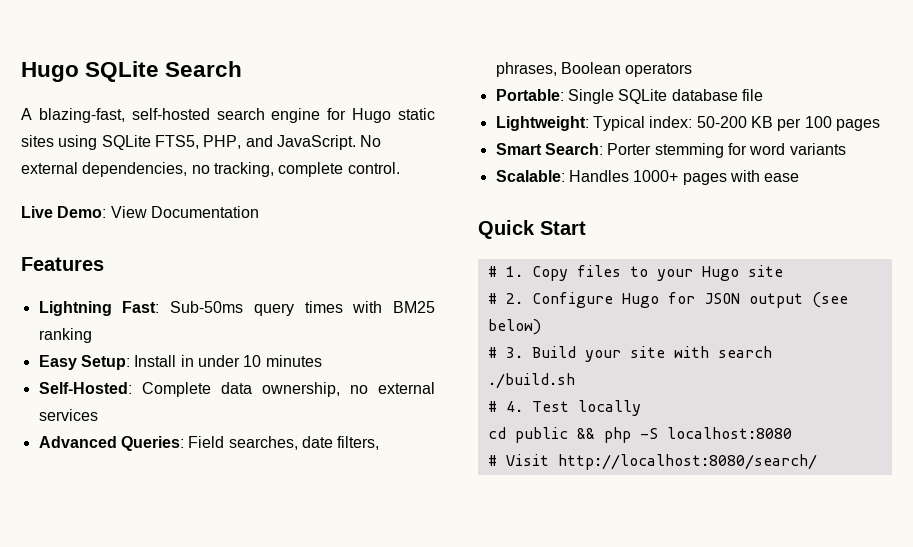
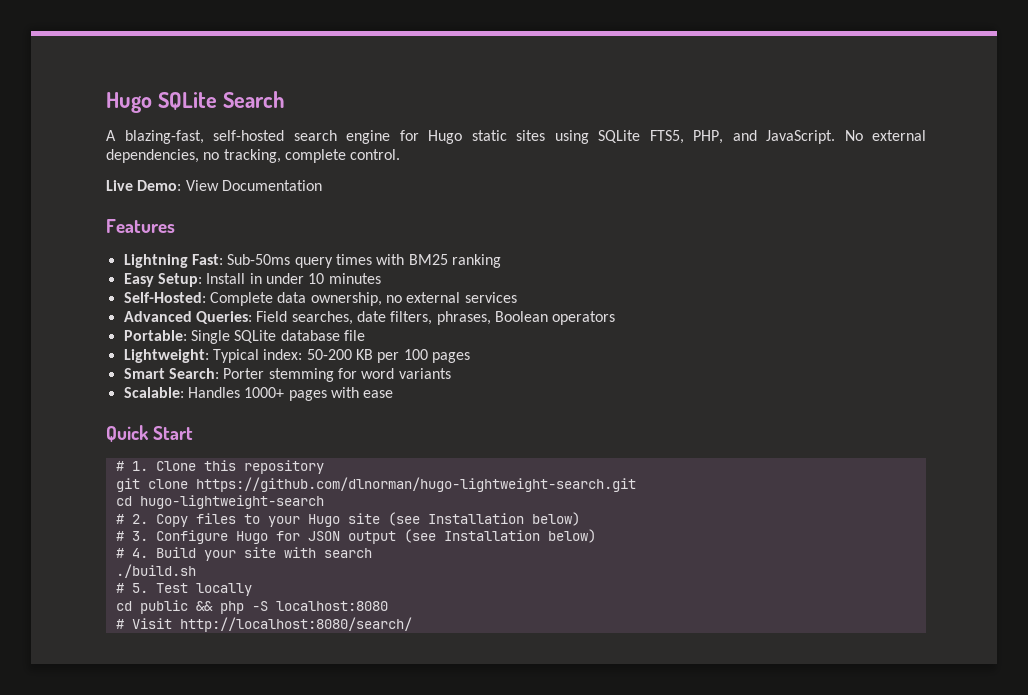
(523, 271) none -> [155,460,324,474] [115,477,636,492] [115,495,324,509] [115,514,148,524] Clone this repository // git clone https://github.com/dlnorman/hugo-lightweight-search.git // cd hugo-lightweight-search // # 2.
[487,293,523,304] // # 2. -> [387,512,580,526] [115,531,148,541] (see Installation below) // # 3.
[487,319,541,335] [487,347,523,358] below) // # 3. -> [443,529,596,543] [115,548,148,558] Installation below) // # 4.
[505,401,523,412] 4. -> [131,583,148,593] 5.

